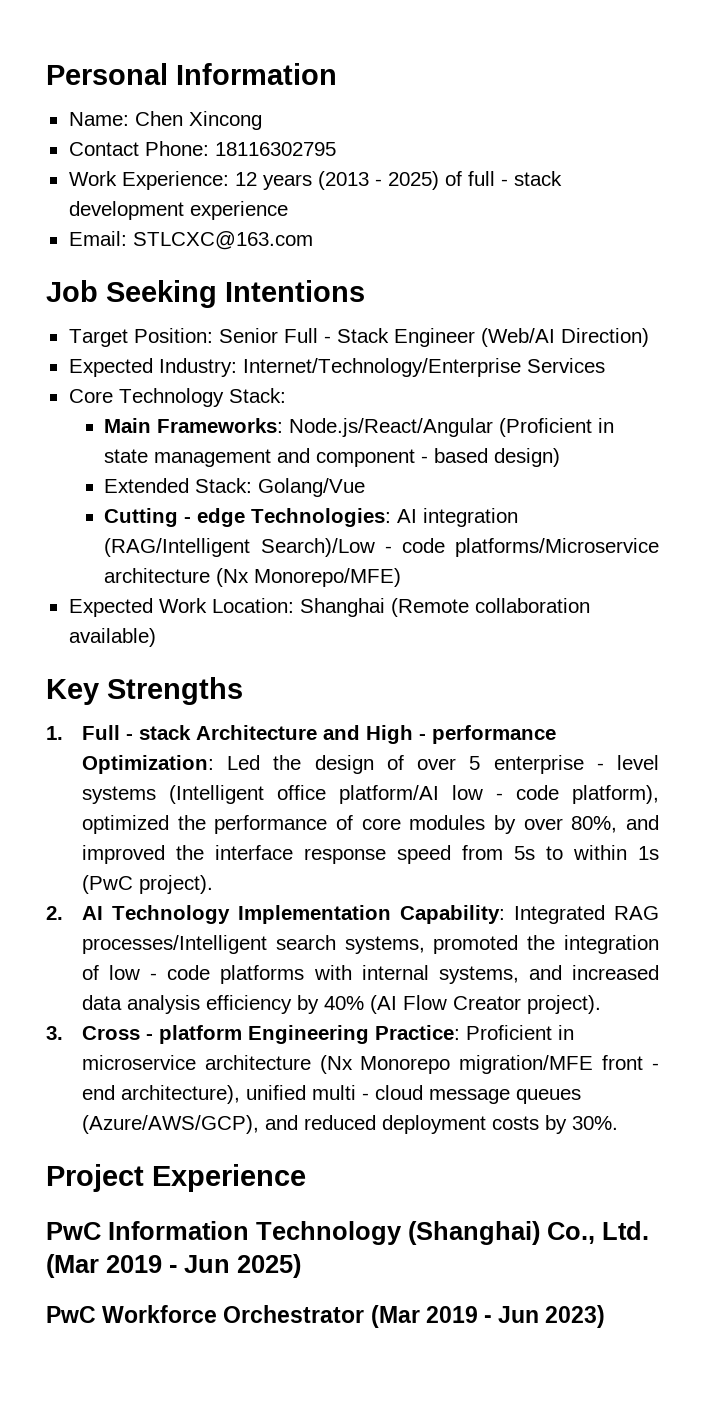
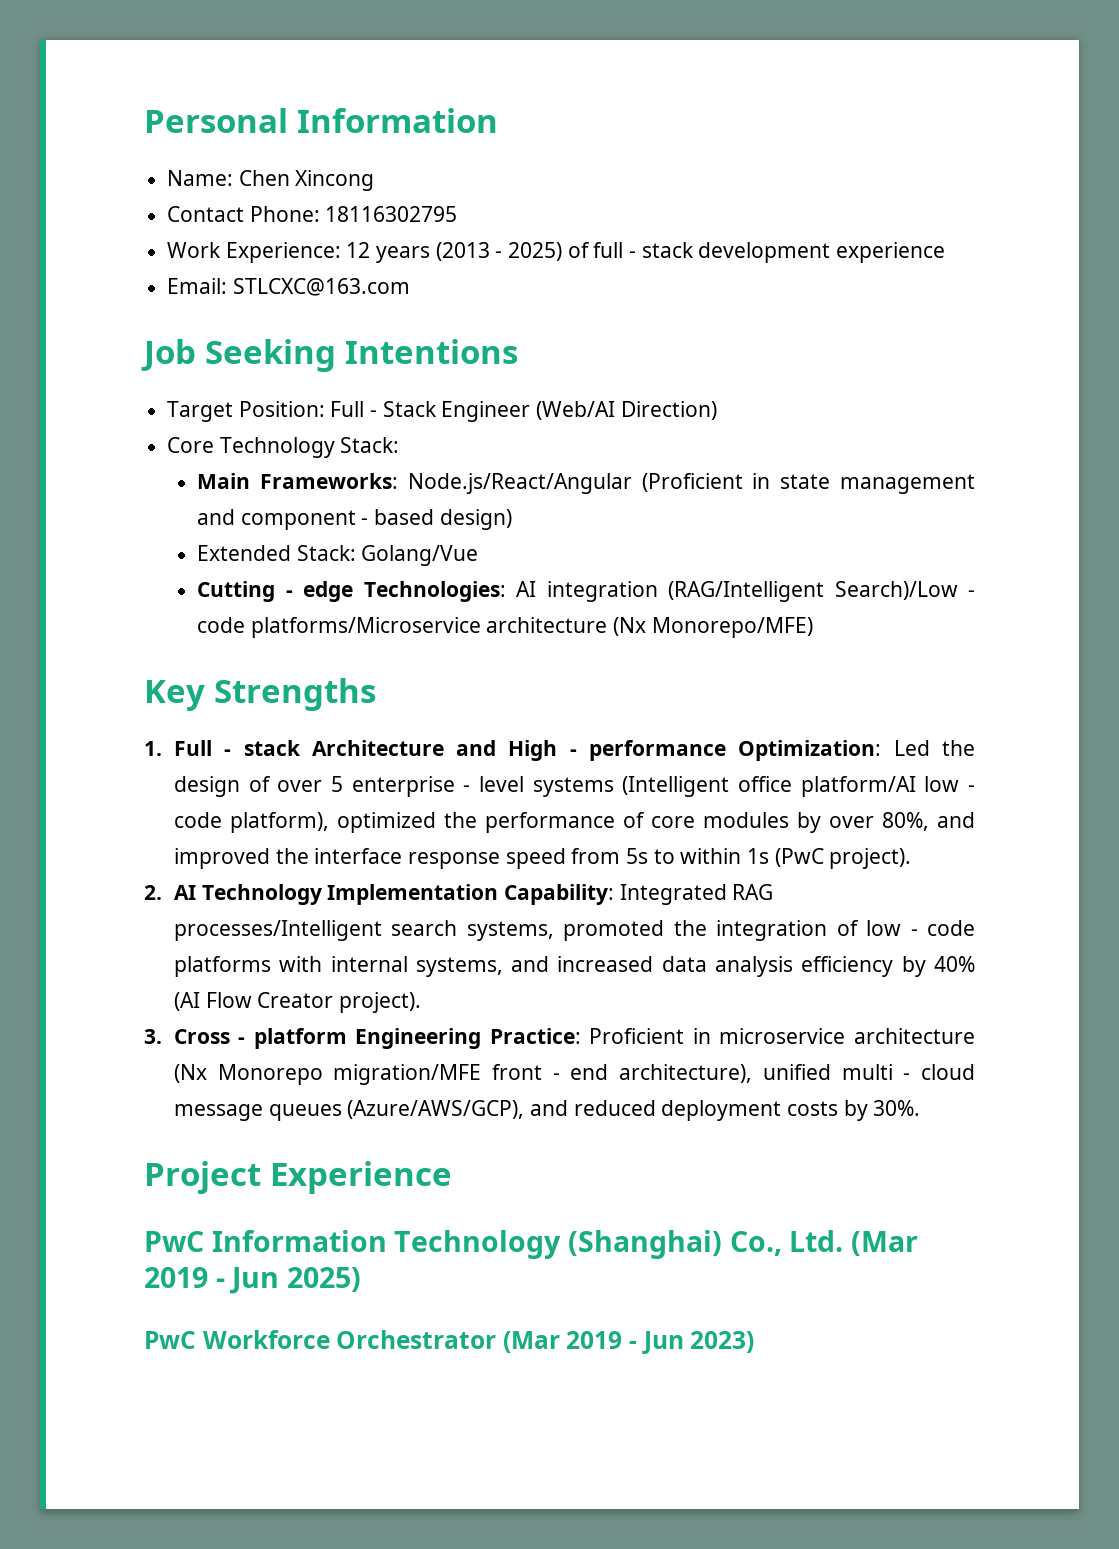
[218,328,278,343] Senior -> (325, 409) none
[68,358,605,377] // Expected Industry: Internet/Technology/Enterprise Services -> (717, 410) none
[68,598,590,617] [68,628,156,647] // Expected Work Location: Shanghai (Remote collaboration available) -> (813, 627) none

